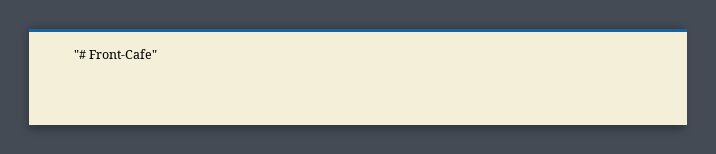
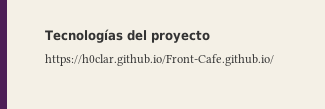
[74,49,158,59] "# Front-Cafe" -> [45,29,210,43] [45,54,274,66] Tecnologías del proyecto // https://h0clar.github.io/Front-Cafe.github.io/

